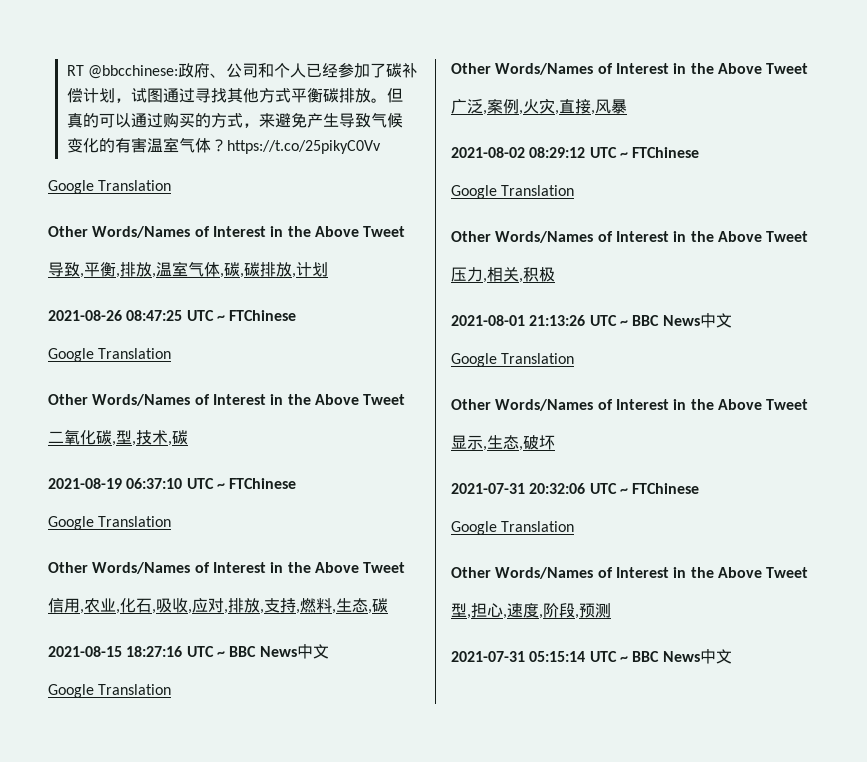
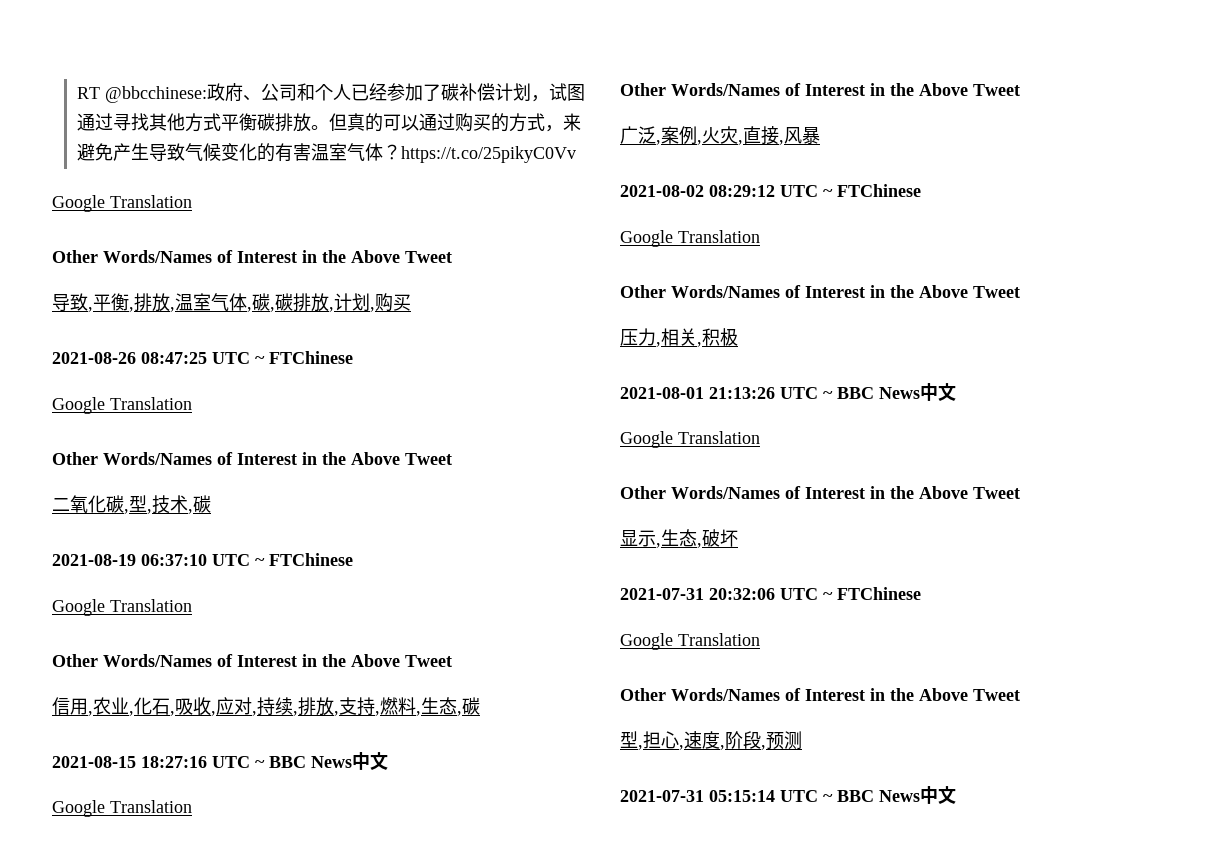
(328, 269) none -> [370,293,411,312] ,购买
(228, 611) none -> [257,697,298,716] 持续,

